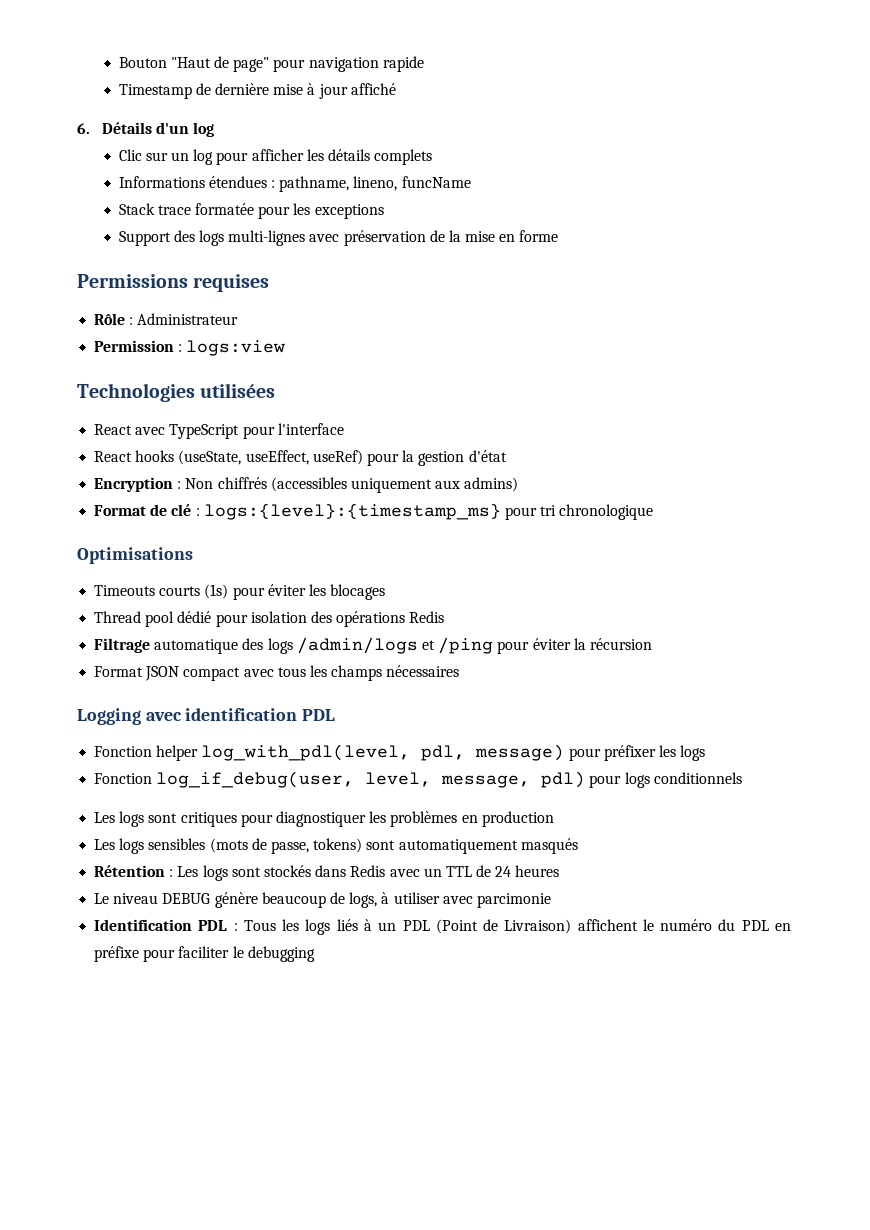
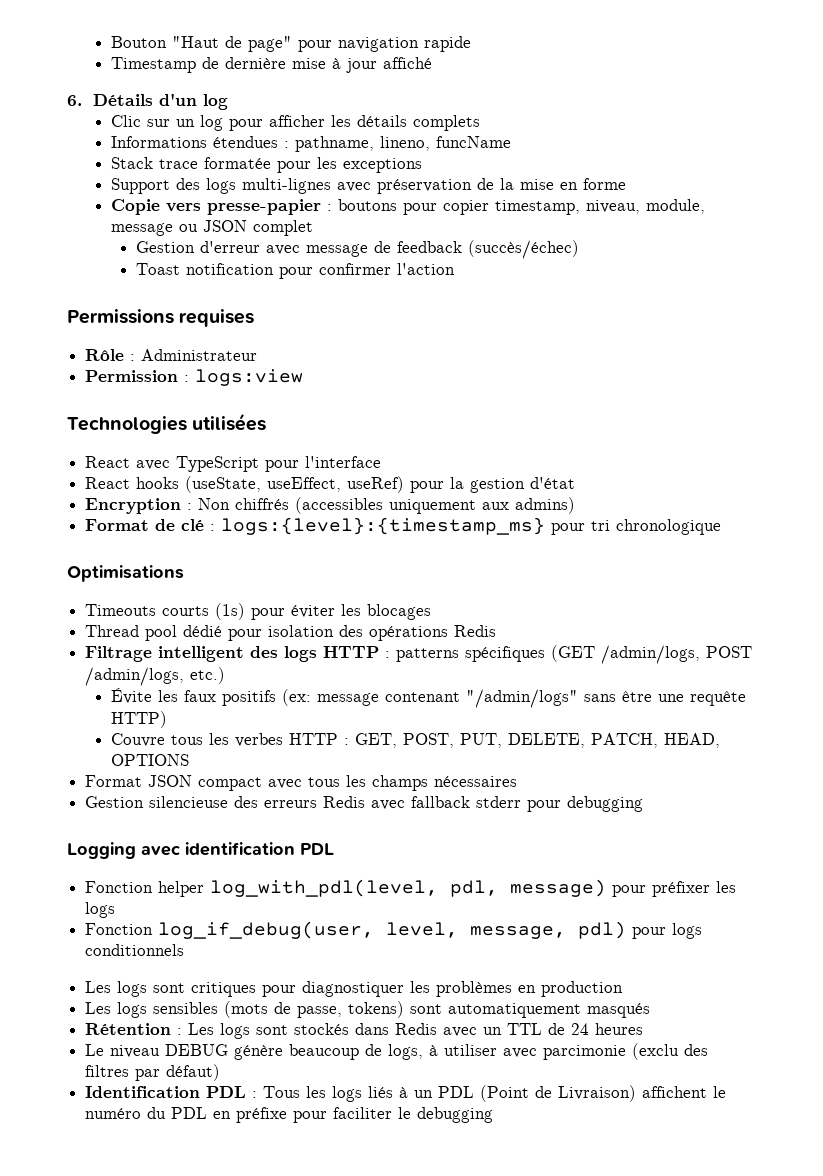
(559, 236) none -> [110,199,705,215] [110,220,313,236] [136,240,580,259] [136,263,456,279] // Copie vers presse-papier : boutons pour copier timestamp, niveau, module, message ou JSON complet // Gestion d'erreur avec message de feedback (succès/échec) // Toast notification pour confirmer l'action
[154,637,652,654] automatique des logs /admin/logs et /ping pour éviter la récursion -> [158,645,753,664] [85,667,226,686] [110,688,746,708] [110,711,167,728] [110,733,720,748] [110,754,189,766] intelligent des logs HTTP : patterns spécifiques (GET /admin/logs, POST /admin/logs, etc.) // Évite les faux positifs (ex: message contenant "/admin/logs" sans être une requête HTTP) // Couvre tous les verbes HTTP : GET, POST, PUT, DELETE, PATCH, HEAD, OPTIONS
(460, 671) none -> [85,796,644,812] // Gestion silencieuse des erreurs Redis avec fallback stderr pour debugging
(551, 900) none -> [632,1043,709,1060] [85,1064,221,1081] (exclu des filtres par défaut)

